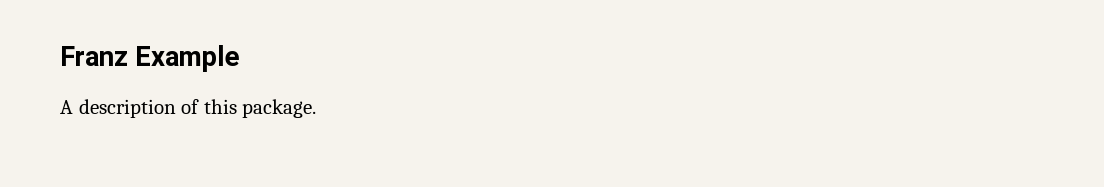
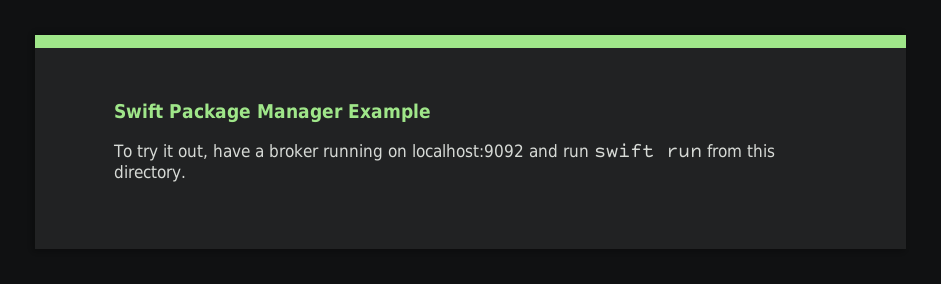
[60,45,241,72] [60,99,317,118] Franz Example // A description of this package. -> [114,103,431,123] [113,143,775,161] [114,165,186,182] Swift Package Manager Example // To try it out, have a broker running on localhost:9092 and run swift run from this directory.

